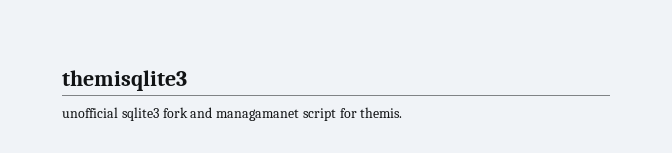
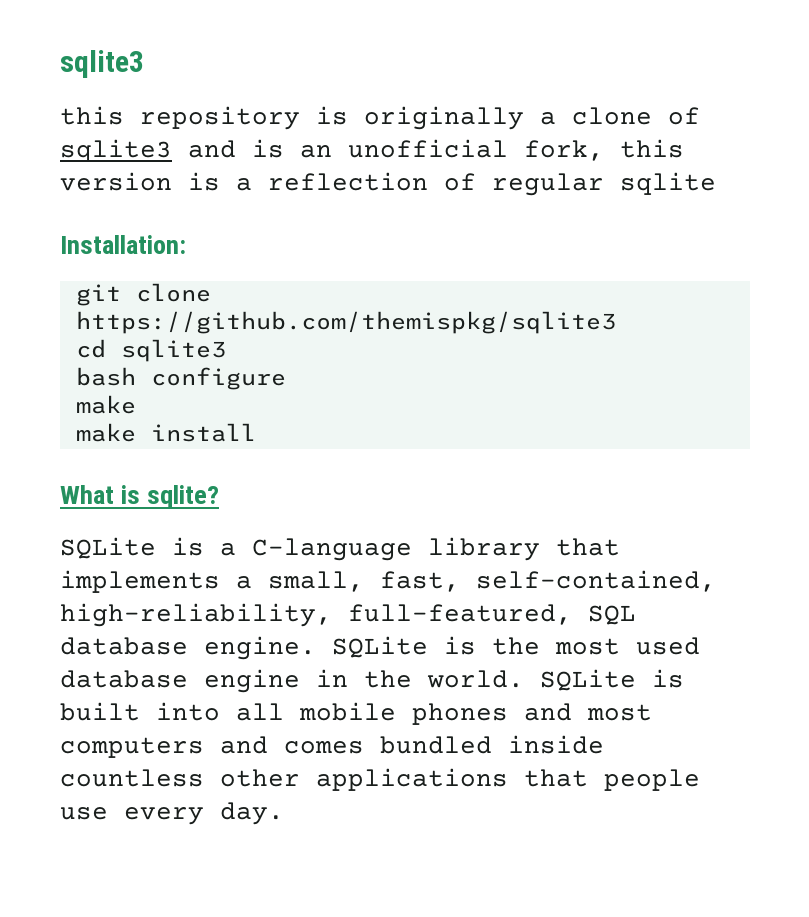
[62,70,187,91] [62,107,403,121] themisqlite3 // unofficial sqlite3 fork and managamanet script for themis. -> [60,50,144,78] [60,106,700,130] [60,139,684,162] [60,172,716,196] [60,235,186,254] [75,283,211,306] [75,311,616,334] [75,339,226,362] [75,367,286,390] [75,395,136,414] [75,423,256,442] [60,485,220,509] [60,537,620,561] [60,570,716,593] [60,603,636,627] [60,636,700,660] [60,669,684,693] [60,702,652,725] [60,735,604,758] [60,768,700,791] [60,802,284,825] sqlite3 // this repository is originally a clone of sqlite3 and is an unofficial fork, this version is a reflection of regular sqlite // Installation: // git clone https://github.com/themispkg/sqlite3 // cd sqlite3 // bash configure // make // make install // What is sqlite? // SQLite is a C-language library that implements a small, fast, self-contained, high-reliability, full-featured, SQL database engine. SQLite is the most used database engine in the world. SQLite is built into all mobile phones and most computers and comes bundled inside countless other applications that people use every day.

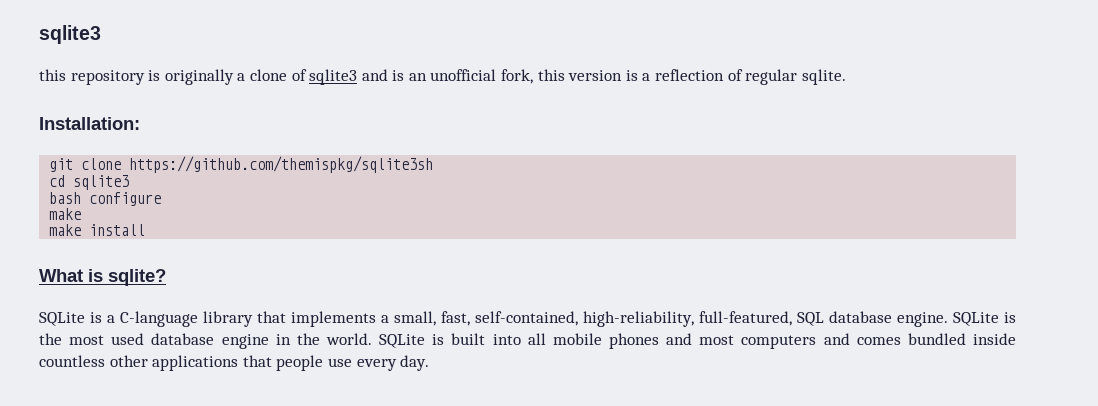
[620,172,716,195] sqlite -> [801,69,846,85] sqlite.
[75,311,616,334] https://github.com/themispkg/sqlite3 -> [129,156,434,173] https://github.com/themispkg/sqlite3sh

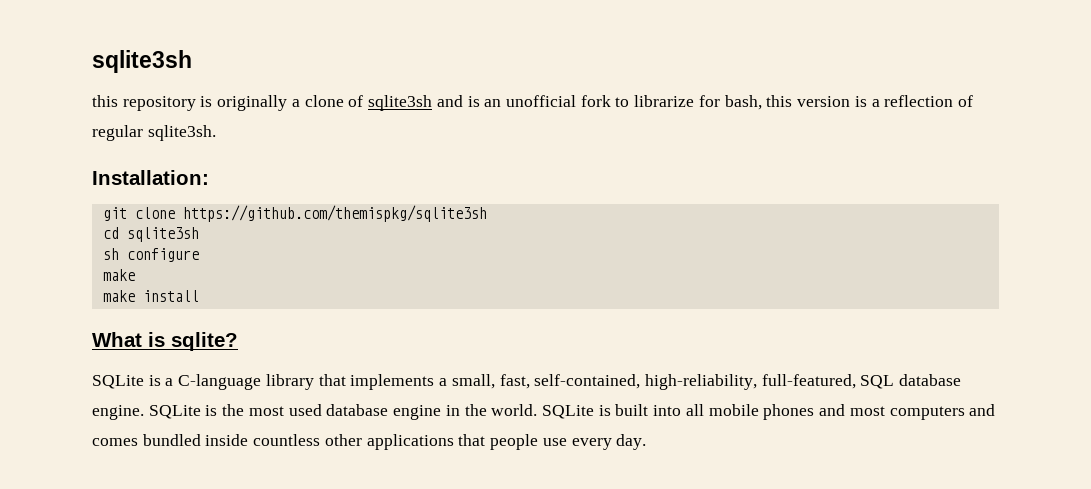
[39,25,101,44] sqlite3 -> [92,50,192,73] sqlite3sh
[309,69,358,85] sqlite3 -> [368,95,433,111] sqlite3sh
[501,69,534,84] fork, -> [580,95,762,110] fork to librarize for bash,
[801,69,846,85] sqlite. -> [147,125,216,141] sqlite3sh.
[73,175,130,190] [49,192,82,204] sqlite3 // bash -> [126,227,199,242] [102,248,119,260] sqlite3sh // sh

